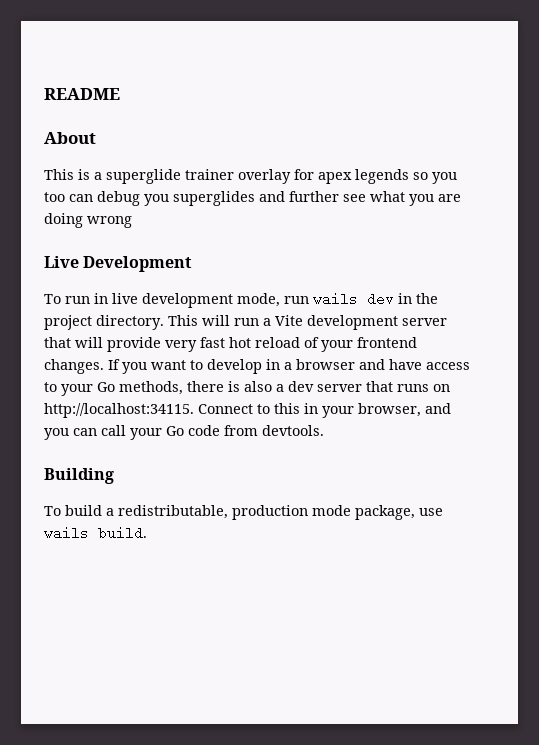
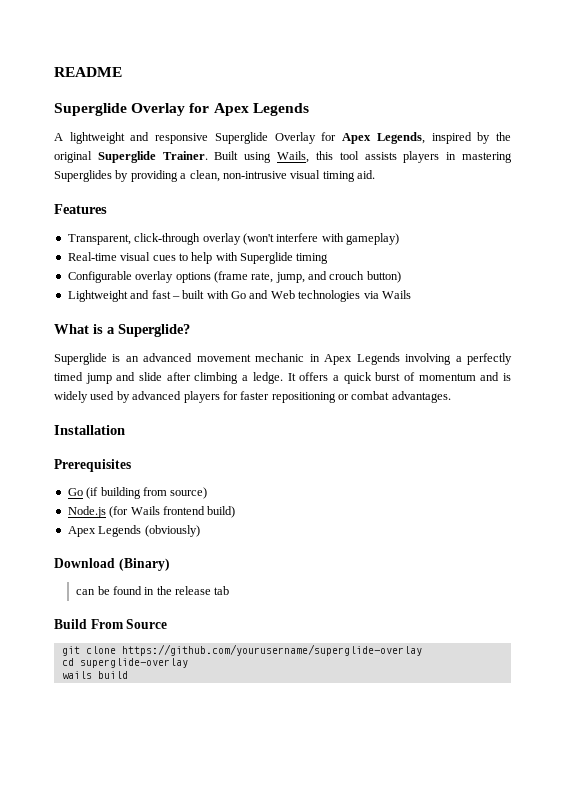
[44,132,96,144] [44,169,457,184] [44,191,461,206] [44,213,132,228] [44,256,193,272] [44,292,438,308] [44,315,447,330] [44,337,417,352] [44,359,470,374] [44,381,450,396] [44,403,451,418] [44,425,324,440] [44,468,114,484] [44,505,443,520] [44,526,147,540] About // This is a superglide trainer overlay for apex legends so you too can debug you superglides and further see what you are doing wrong // Live Development // To run in live development mode, run wails dev in the project directory. This will run a Vite development server that will provide very fast hot reload of your frontend changes. If you want to develop in a browser and have access to your Go methods, there is also a dev server that runs on http://localhost:34115. Connect to this in your browser, and you can call your Go code from devtools. // Building // To build a redistributable, production mode package, use wails build. -> [54,103,309,116] [54,132,512,144] [54,151,512,163] [54,170,375,182] [54,204,107,214] [67,233,399,245] [67,252,329,264] [67,271,401,283] [67,290,411,302] [54,324,190,337] [54,353,512,365] [54,372,511,384] [54,391,451,403] [54,425,125,435] [54,459,131,472] [67,487,208,499] [67,506,236,518] [67,525,200,537] [54,558,170,571] [76,586,230,595] [54,619,168,629] [61,644,422,656] [61,658,188,668] [61,671,128,679] Superglide Overlay for Apex Legends // A lightweight and responsive Superglide Overlay for Apex Legends, inspired by the original Superglide Trainer. Built using Wails, this tool assists players in mastering Superglides by providing a clean, non-intrusive visual timing aid. // Features // Transparent, click-through overlay (won't interfere with gameplay) // Real-time visual cues to help with Superglide timing // Configurable overlay options (frame rate, jump, and crouch button) // Lightweight and fast – built with Go and Web technologies via Wails // What is a Superglide? // Superglide is an advanced movement mechanic in Apex Legends involving a perfectly timed jump and slide after climbing a ledge. It offers a quick burst of momentum and is widely used by advanced players for faster repositioning or combat advantages. // Installation // Prerequisites // Go (if building from source) // Node.js (for Wails frontend build) // Apex Legends (obviously) // Download (Binary) // can be found in the release tab // Build From Source // git clone https://github.com/yourusername/superglide-overlay // cd superglide-overlay // wails build

